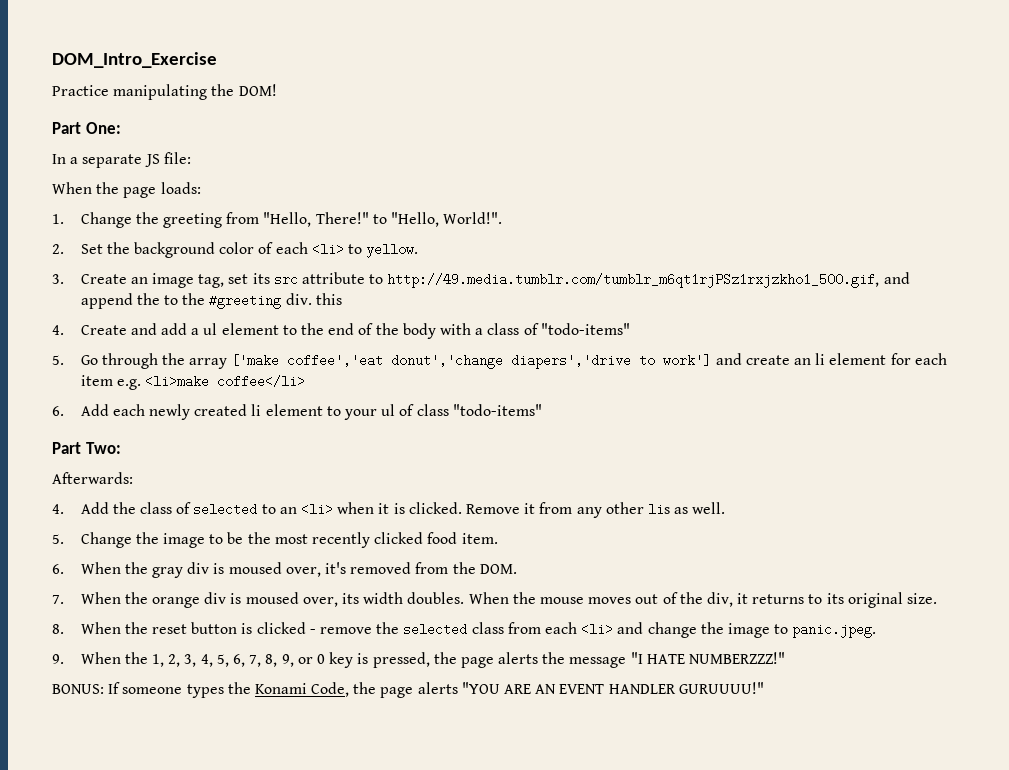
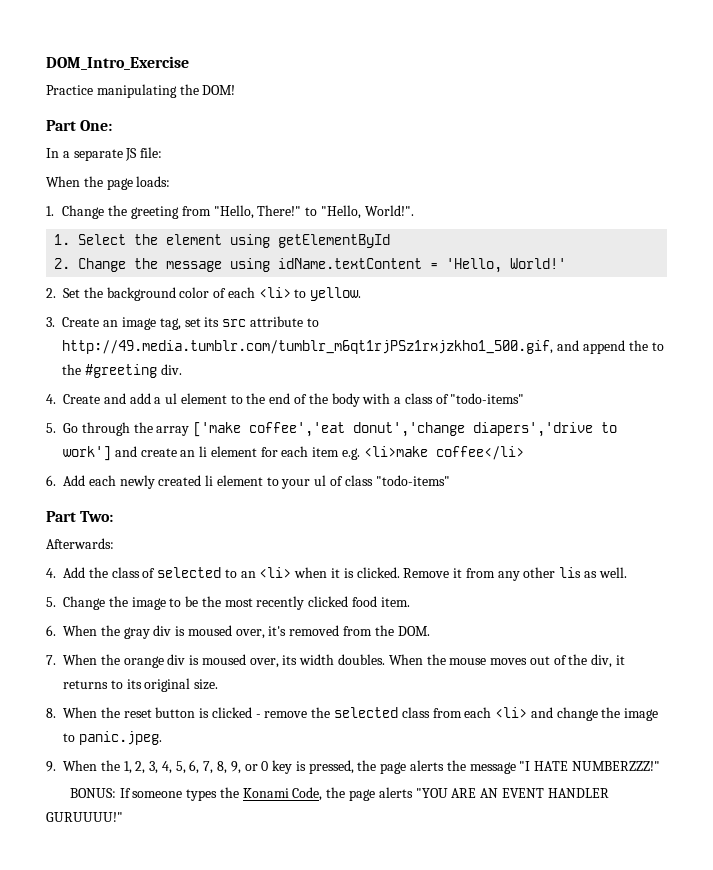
(503, 218) none -> [54,234,391,248] [54,258,567,273] // 1. Select the element using getElementById // 2. Change the message using idName.textContent = 'Hello, World!'
[315,293,342,305] this -> (182, 369) none

